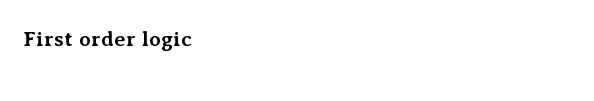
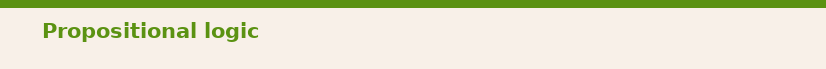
[23,31,136,46] First order -> [42,22,197,42] Propositional

